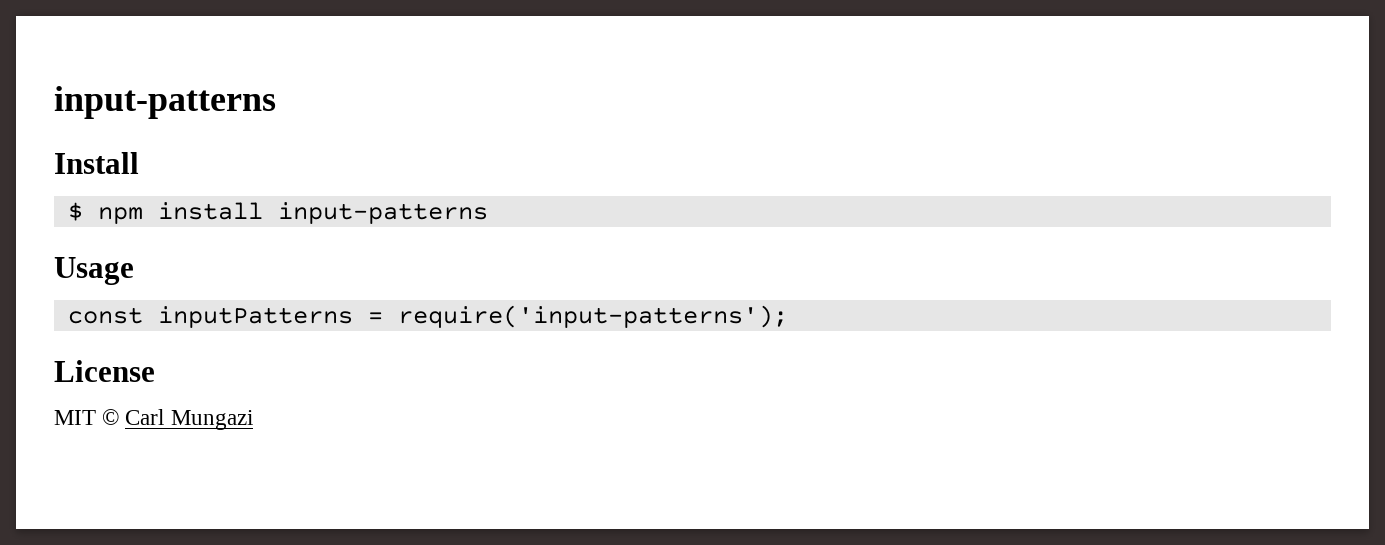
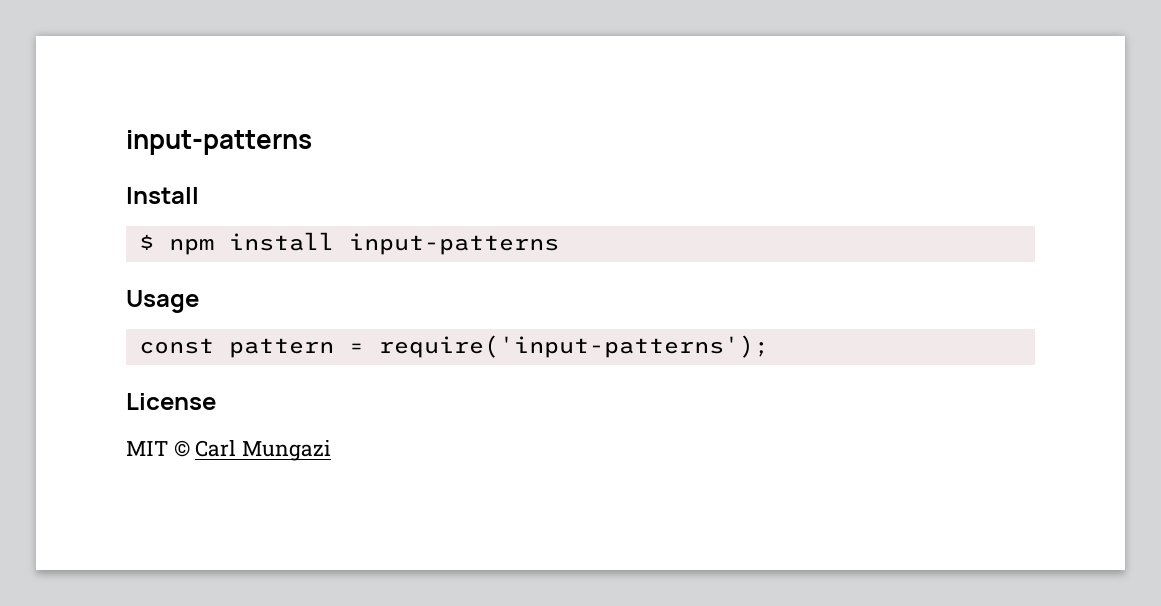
[157,306,353,328] inputPatterns -> [228,338,334,358] pattern

